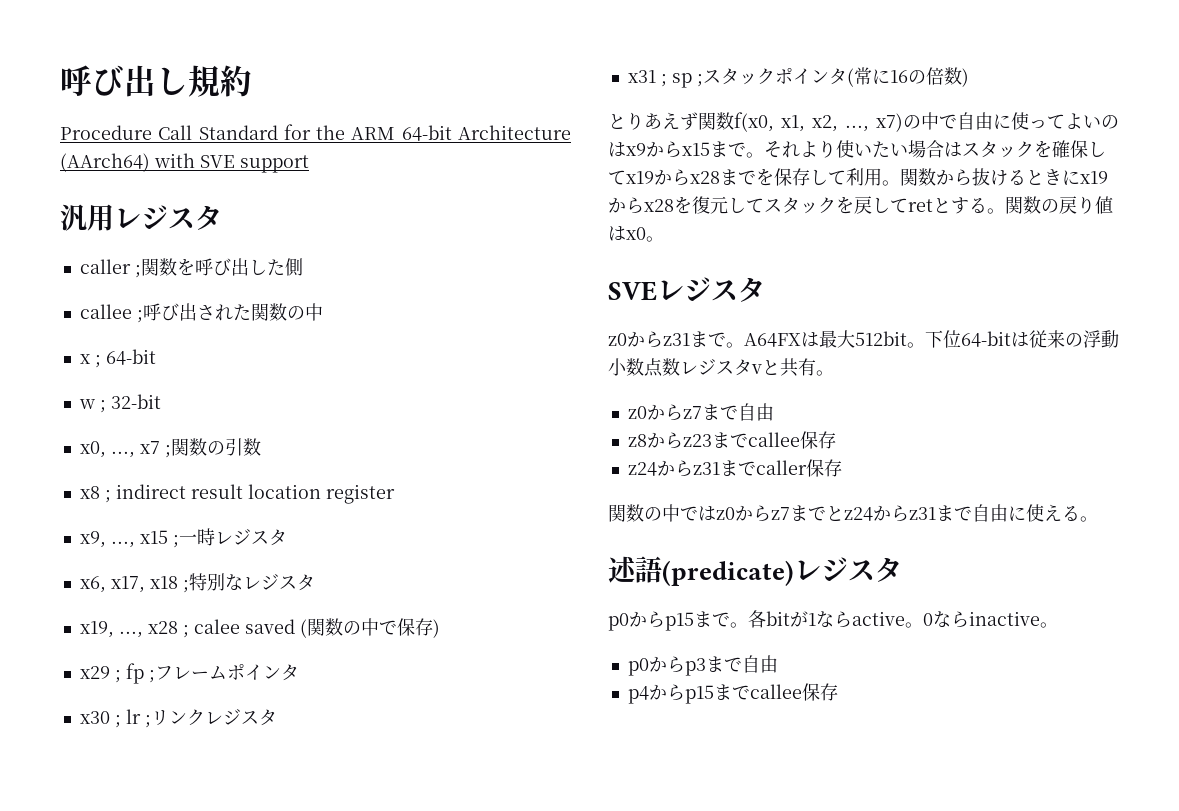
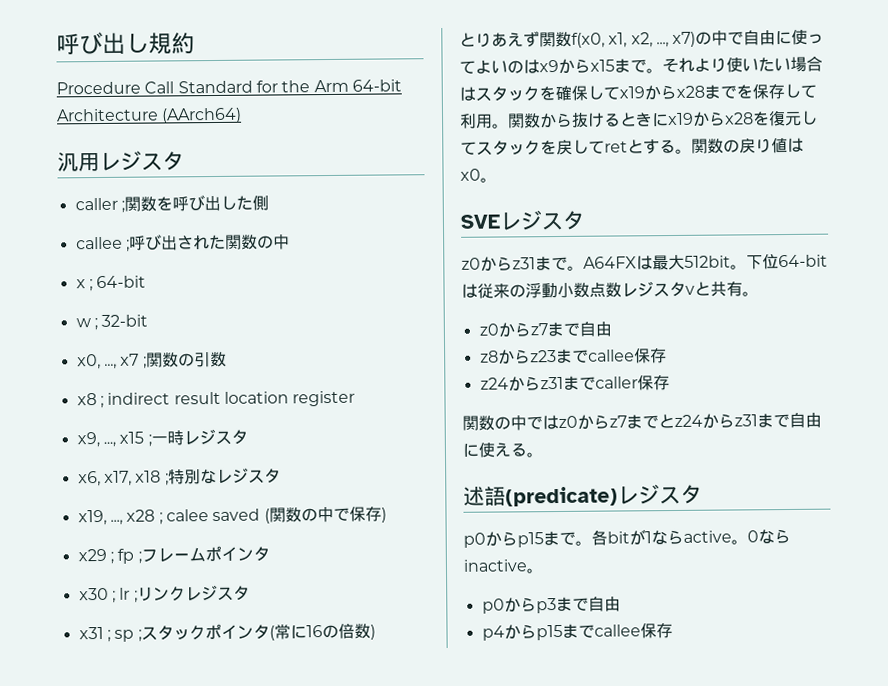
[351,127,396,140] ARM -> [313,79,349,93] Arm
[154,153,309,173] with SVE support -> (243, 115) none

